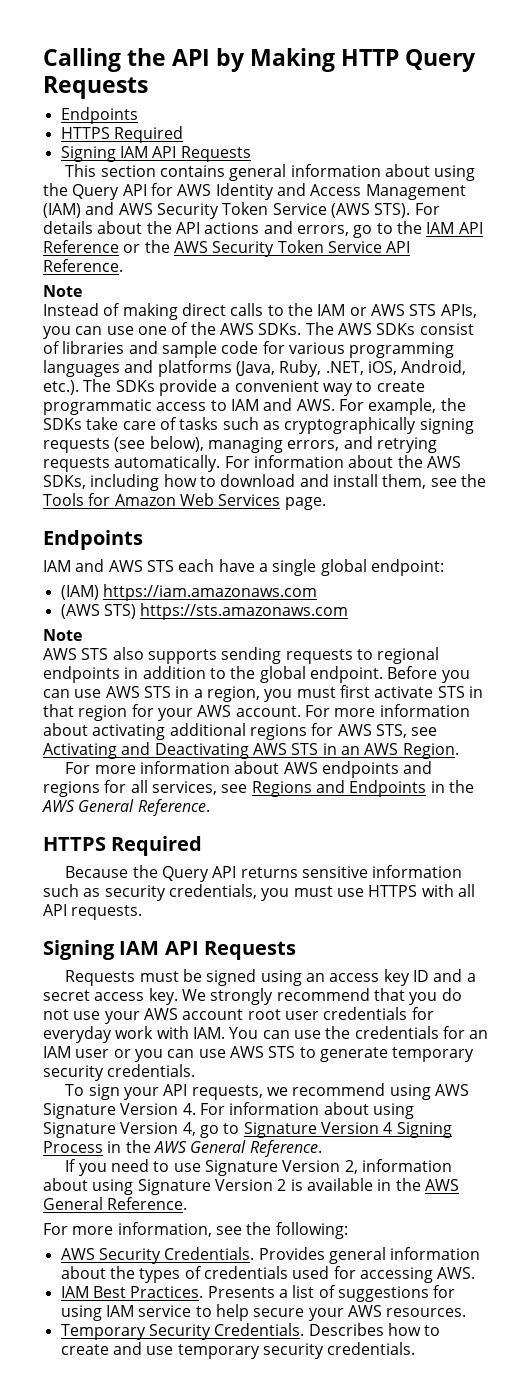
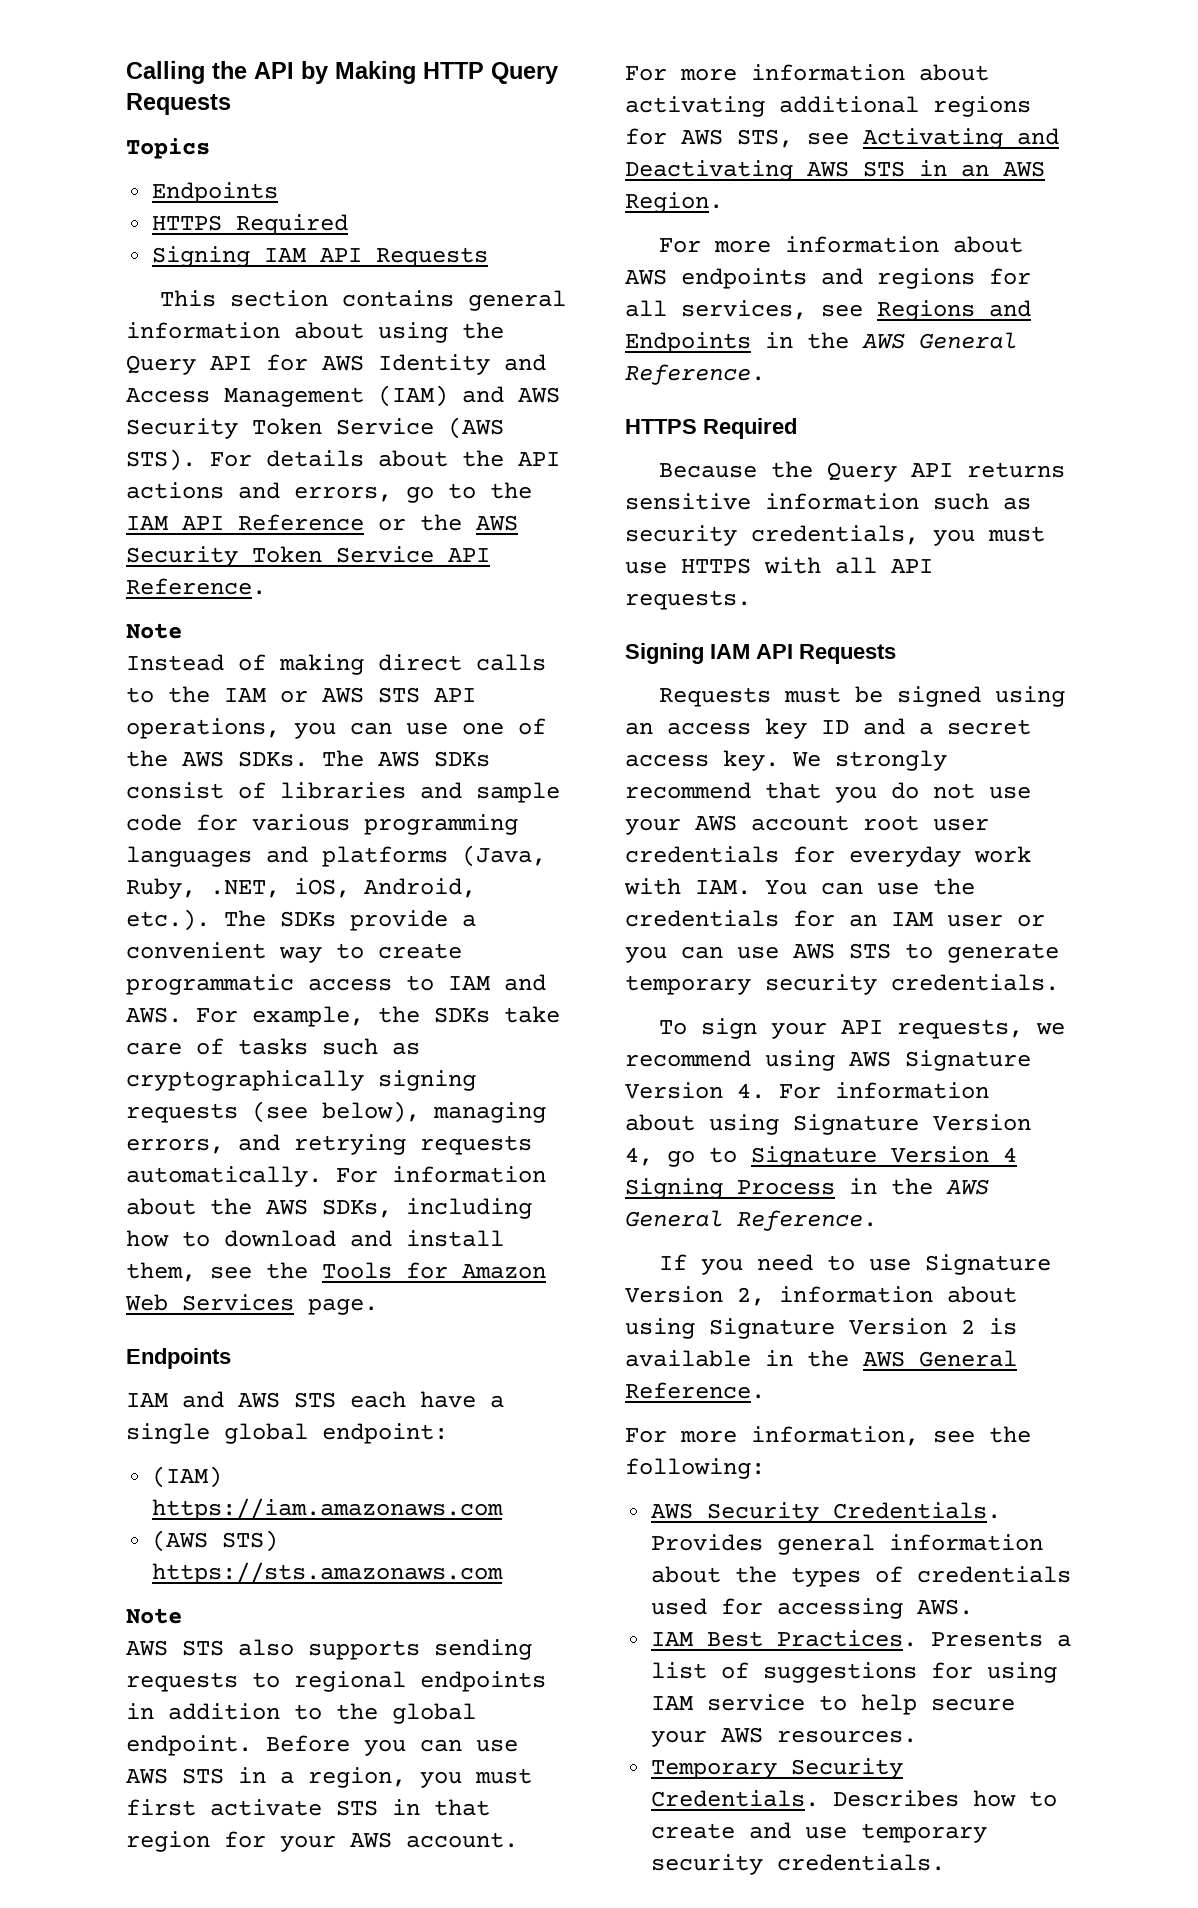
(148, 87) none -> [126,138,210,159] // Topics
[440,304,477,318] APIs, -> [434,688,476,702] [126,718,280,739] API operations,

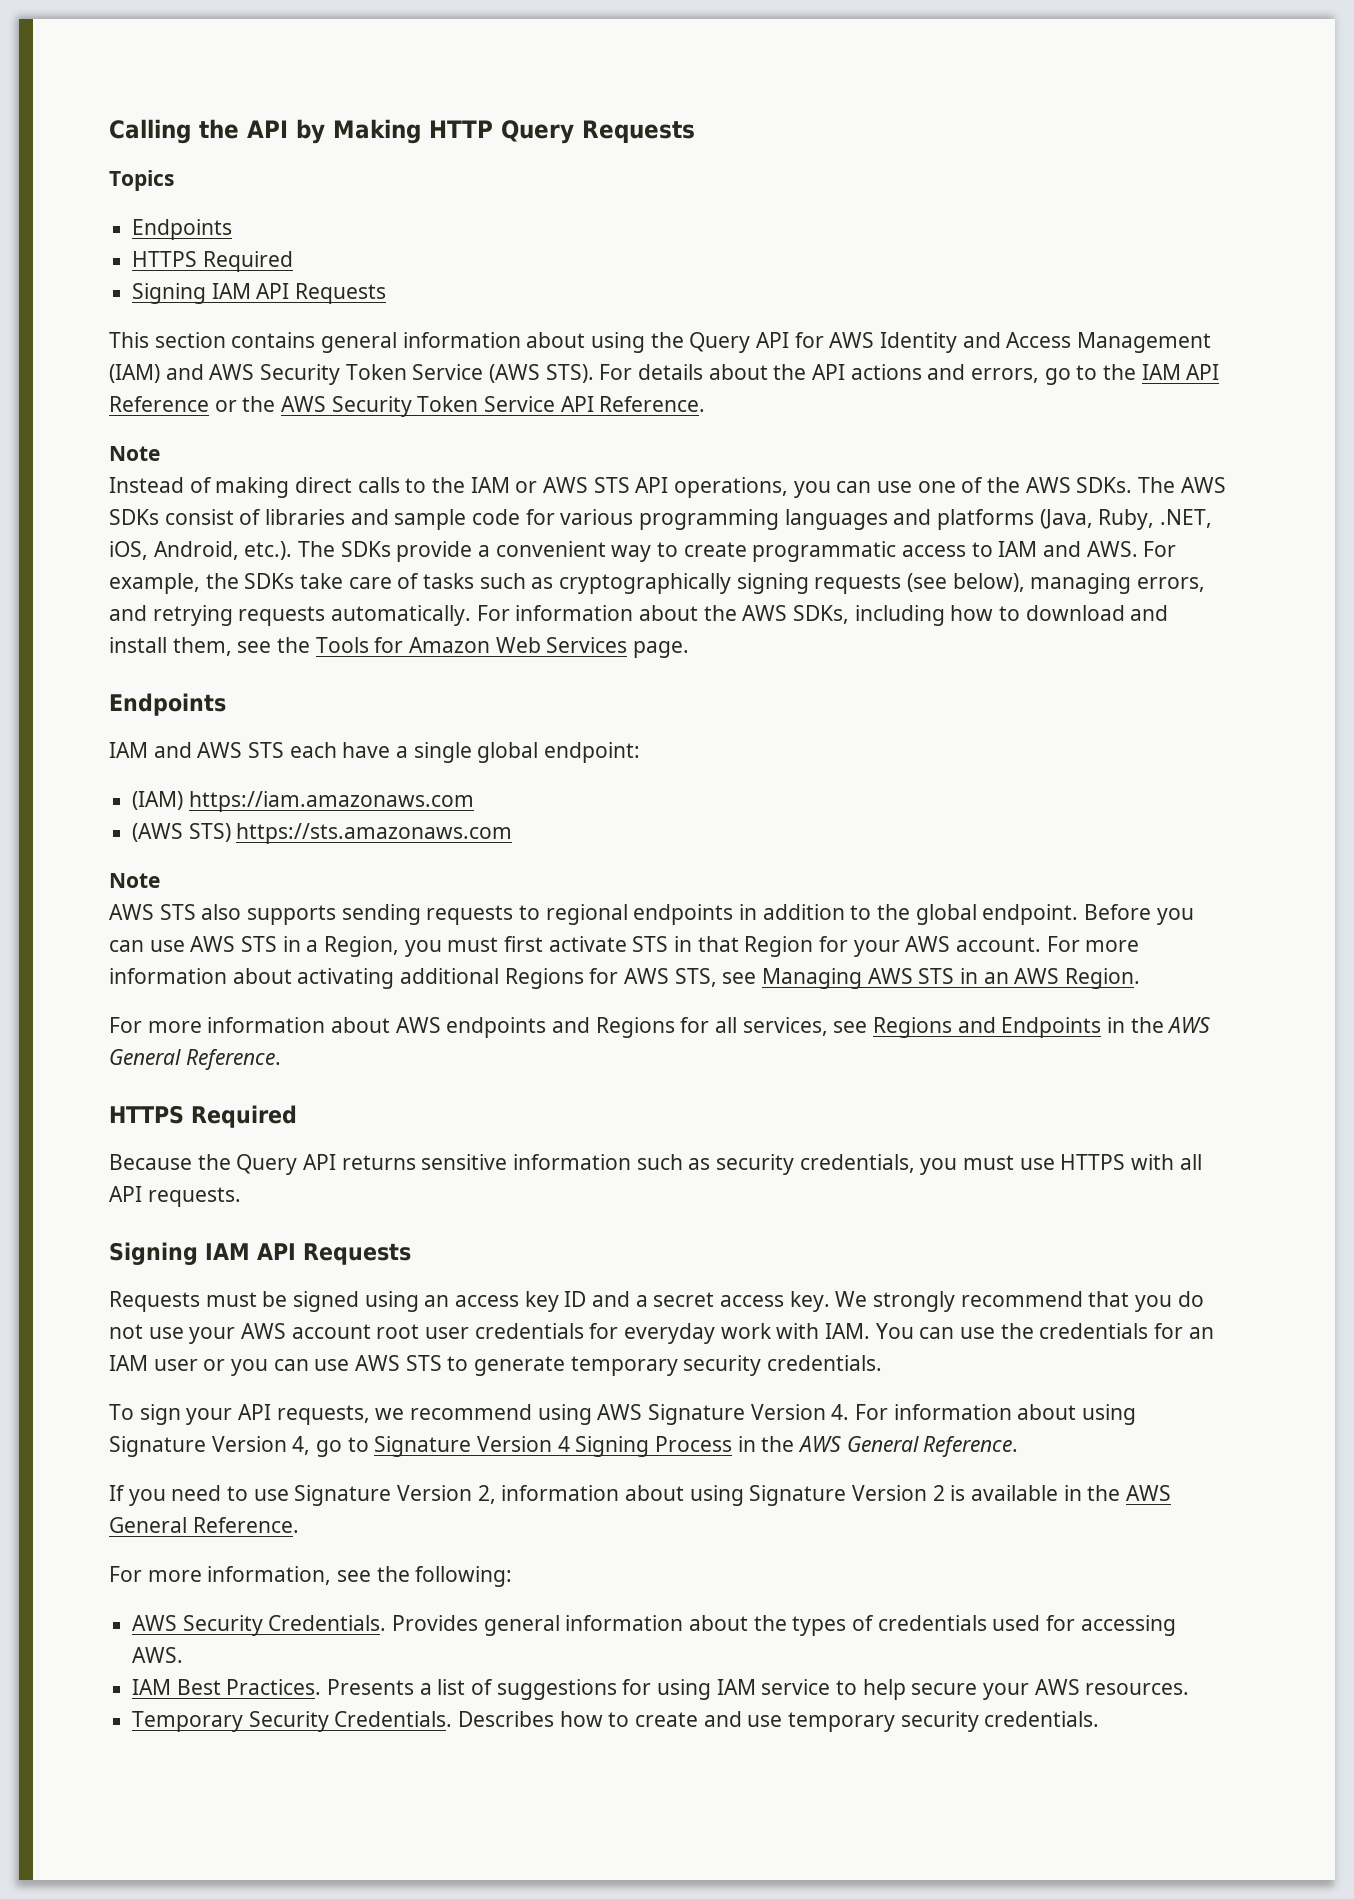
[308,1767,406,1788] region, -> [324,936,400,957] Region,
[126,1831,210,1852] region -> [744,936,814,957] Region
[933,96,1031,117] regions -> [504,968,584,989] Regions
[863,128,1059,149] [625,160,793,181] Activating and Deactivating -> [762,968,863,989] Managing
[877,268,975,289] regions -> [595,1017,675,1038] Regions

